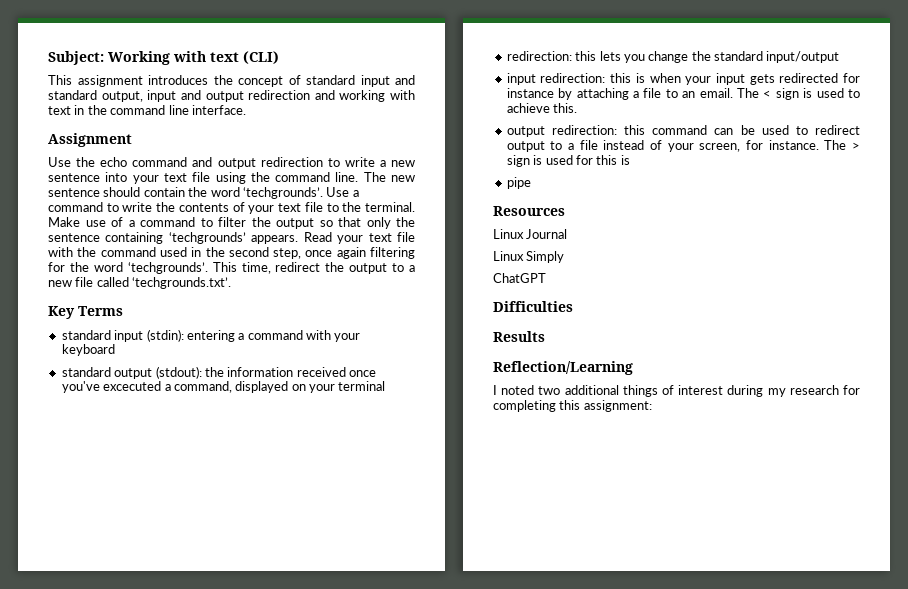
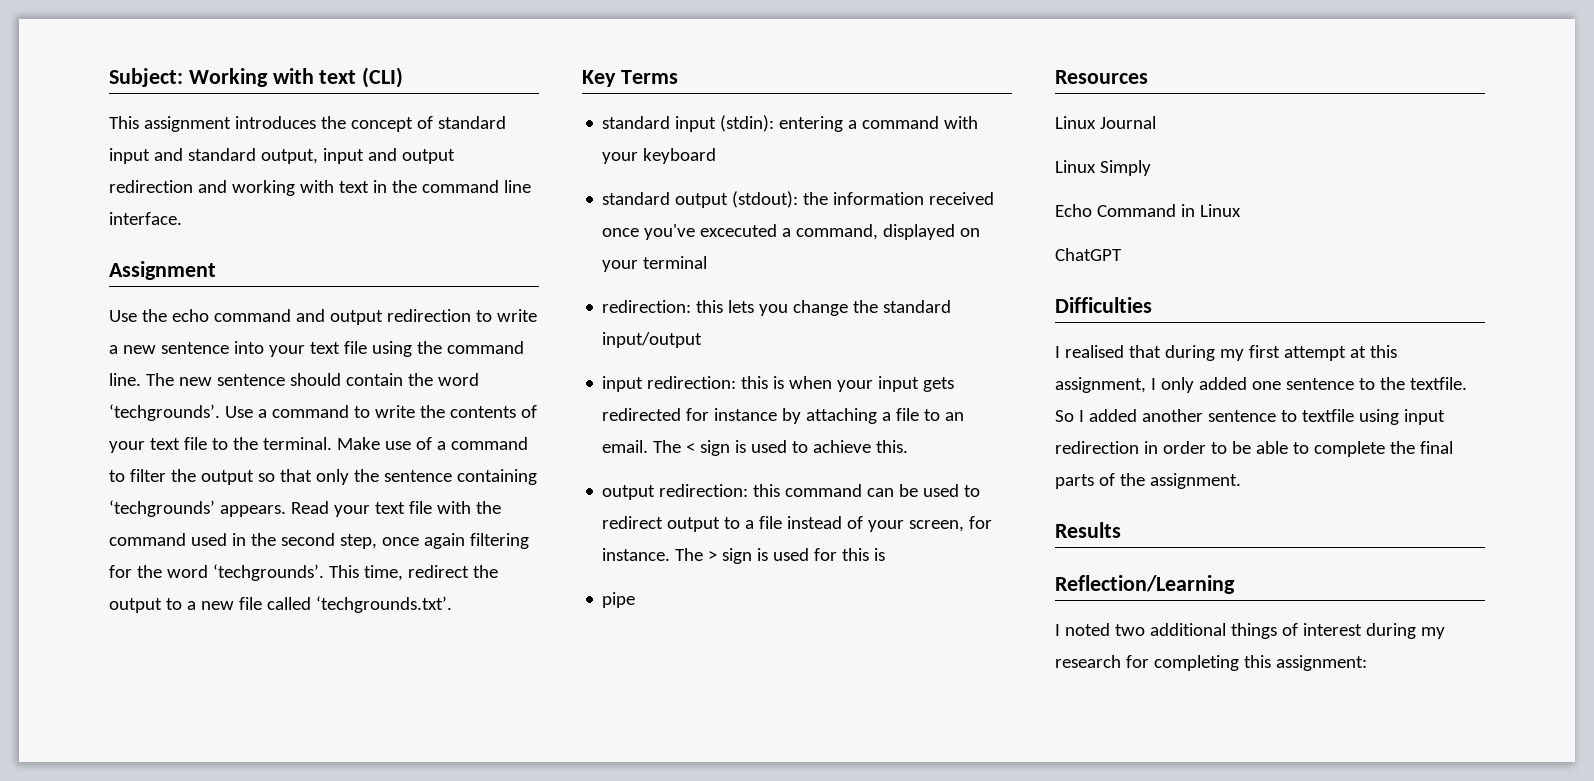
[493,273,546,283] [493,301,573,312] ChatGPT // Difficulties -> [1055,204,1241,217] [1055,248,1122,261] [1055,297,1152,313] [1055,345,1397,361] [1055,377,1467,393] [1055,409,1445,425] [1055,441,1453,457] [1055,473,1241,489] Echo Command in Linux // ChatGPT // Difficulties // I realised that during my first attempt at this assignment, I only added one sentence to the textfile. So I added another sentence to textfile using input redirection in order to be able to complete the final parts of the assignment.

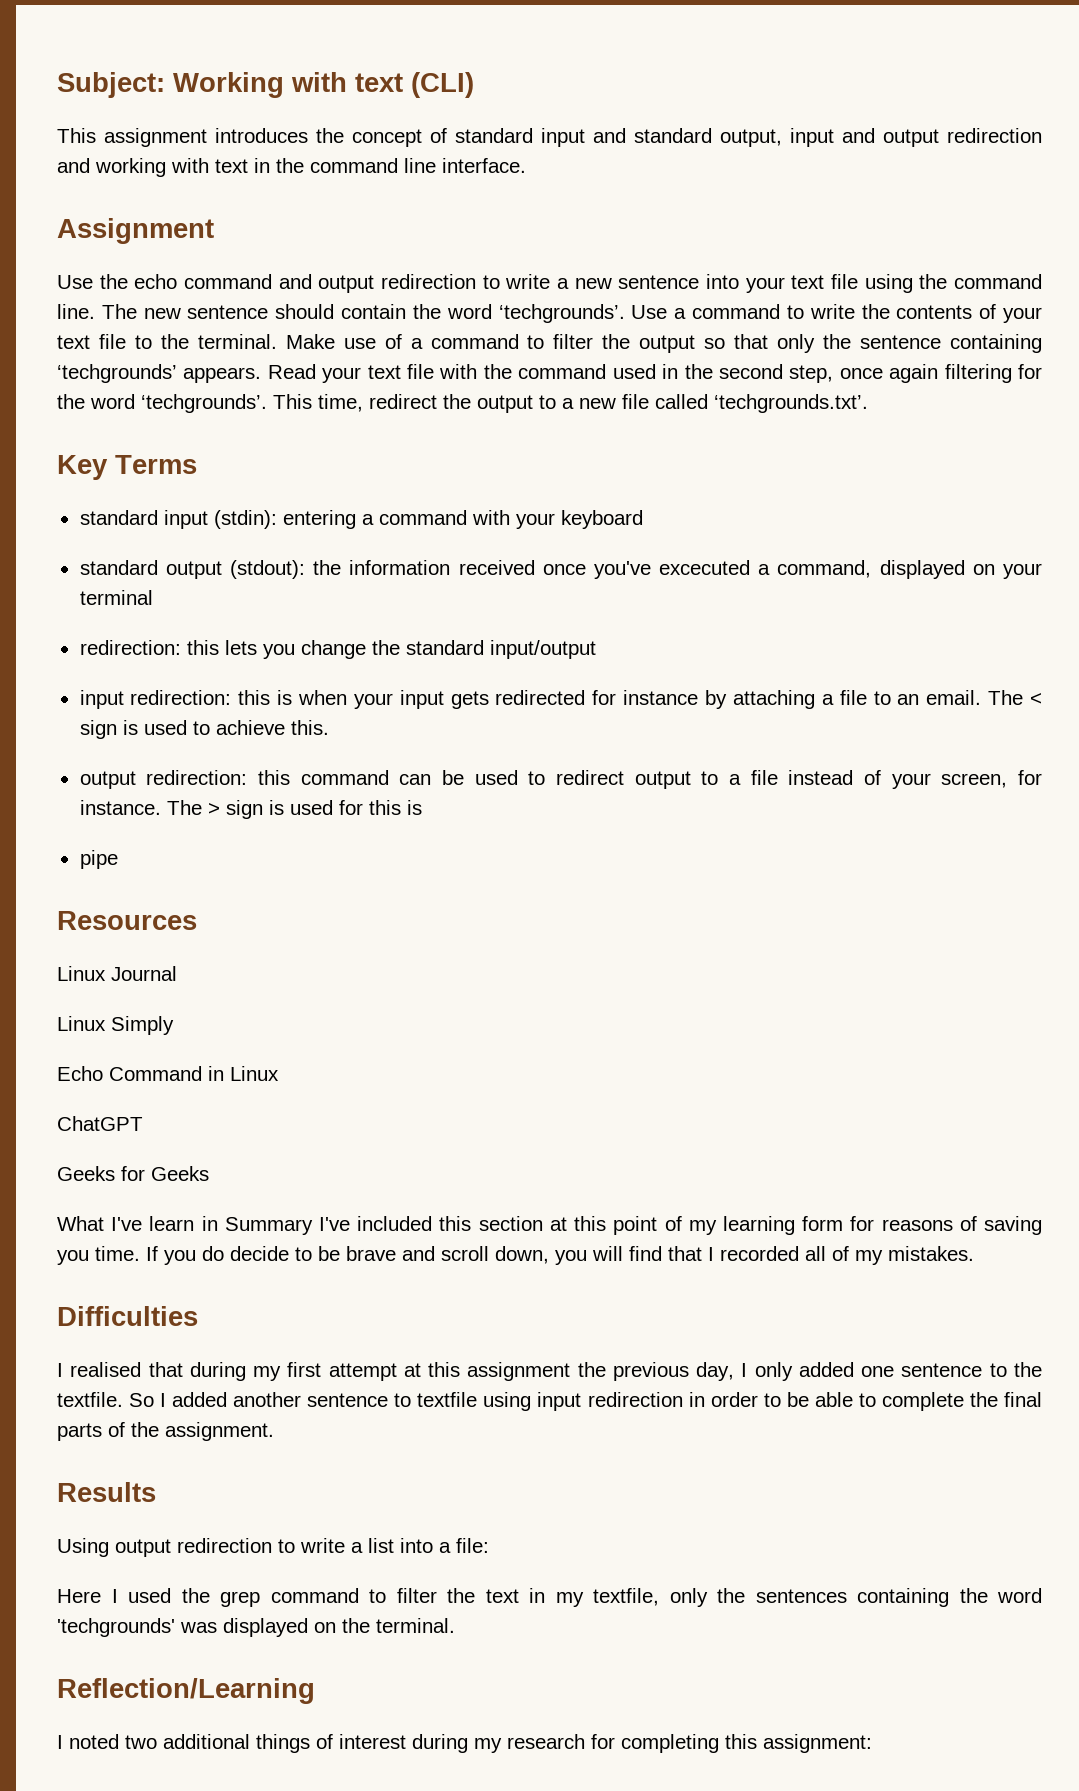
(1122, 254) none -> [57,1166,209,1181] [57,1216,1042,1235] [57,1246,974,1265] // Geeks for Geeks // What I've learn in Summary I've included this section at this point of my learning form for reasons of saving you time. If you do decide to be brave and scroll down, you will find that I recorded all of my mistakes.
[1055,377,1146,393] assignment, -> [467,1362,735,1381] assignment the previous day,
(1121, 530) none -> [57,1538,489,1557] [57,1588,1042,1607] [57,1618,455,1637] // Using output redirection to write a list into a file: // Here I used the grep command to filter the text in my textfile, only the sentences containing the word 'techgrounds' was displayed on the terminal.

